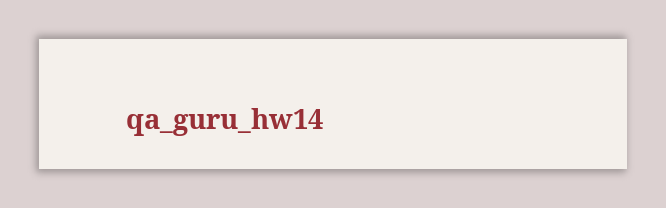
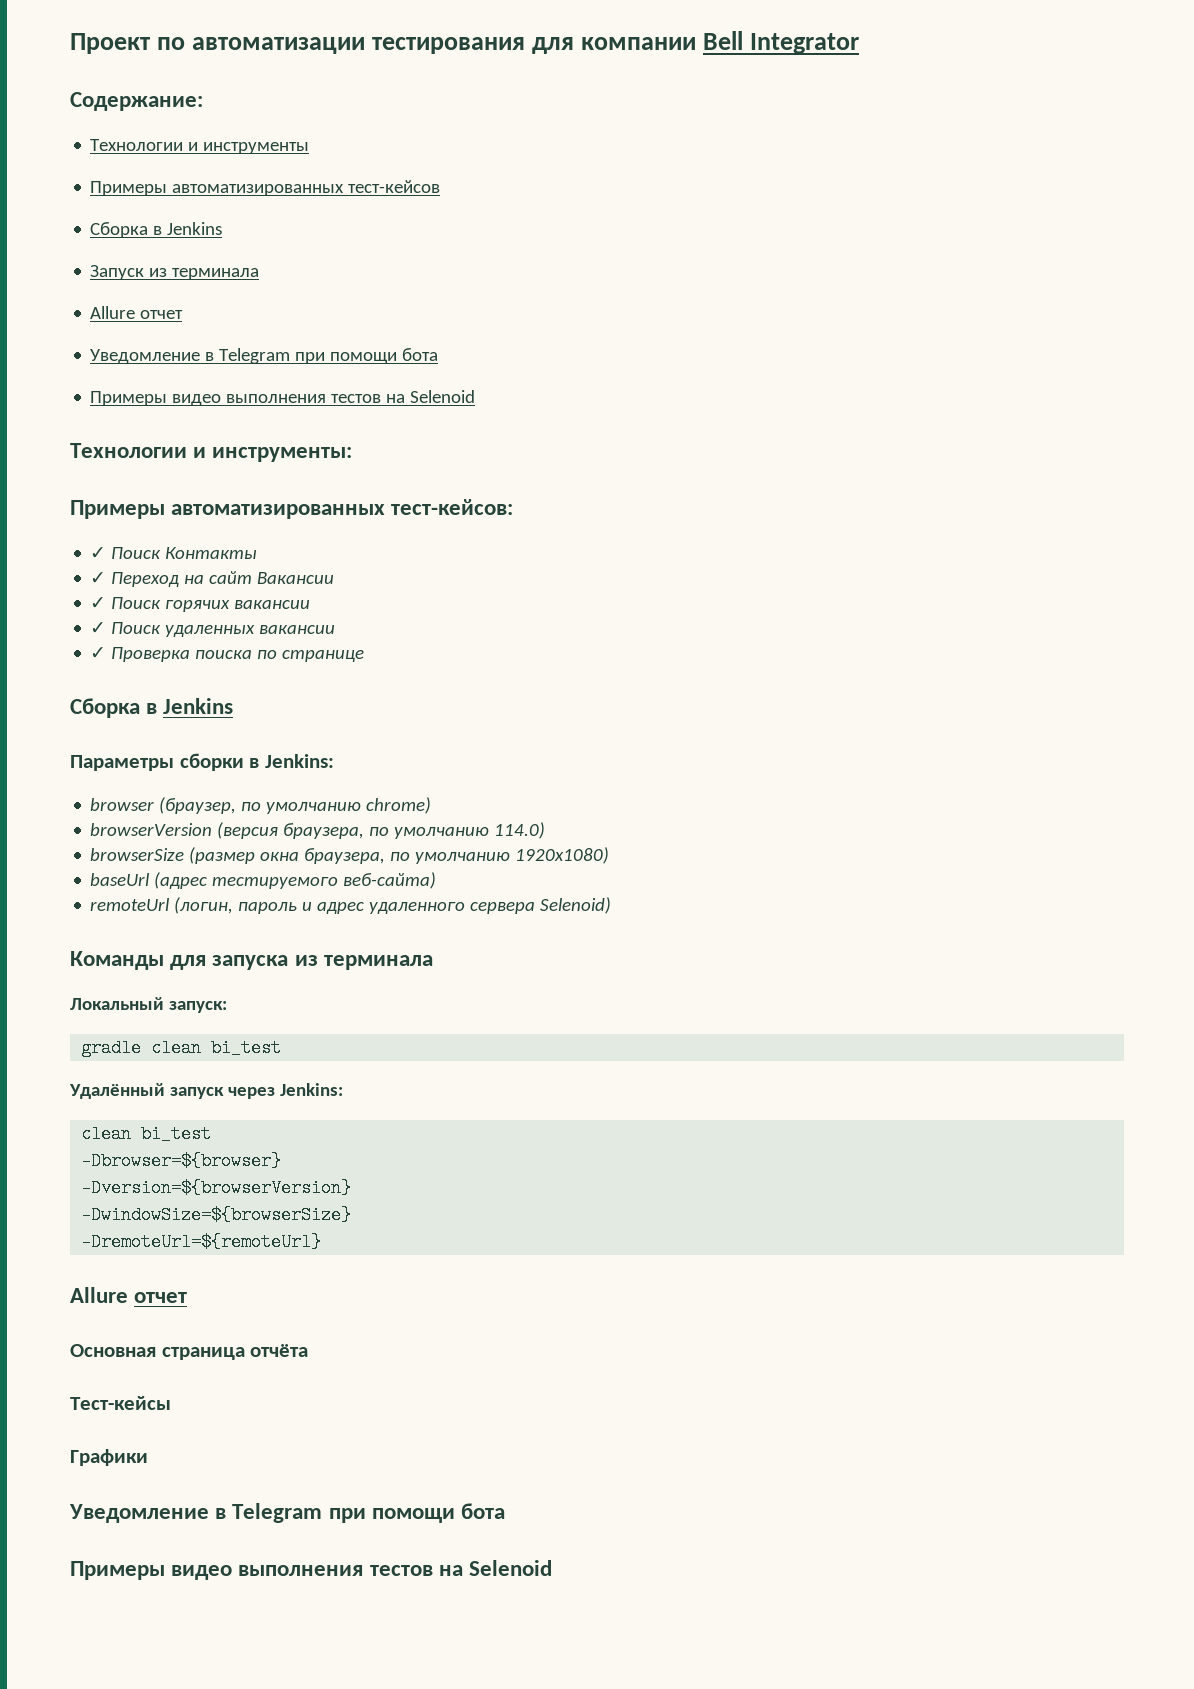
[126,108,323,136] qa_guru_hw14 -> [70,31,860,54] [70,92,203,111] [90,139,310,154] [90,180,441,196] [90,222,223,238] [90,265,260,280] [90,306,184,319] [90,348,439,364] [90,390,476,406] [70,443,353,462] [70,499,514,519] [90,547,258,559] [90,571,335,587] [90,597,311,612] [90,622,336,637] [90,647,365,662] [70,698,234,718] [70,753,334,771] [90,797,432,814] [90,822,546,839] [90,847,610,864] [90,872,437,889] [90,897,612,914] [70,951,433,970] [70,997,227,1013] [81,1039,282,1057] [69,1083,343,1099] [81,1125,212,1143] [81,1152,282,1170] [81,1179,352,1197] [81,1206,352,1224] [81,1233,322,1251] [70,1287,188,1303] [70,1344,309,1360] [70,1396,171,1410] [70,1449,148,1466] [69,1503,506,1523] [70,1560,553,1580] Проект по автоматизации тестирования для компании Bell Integrator // Содержание: // Технологии и инструменты // Примеры автоматизированных тест-кейсов // Сборка в Jenkins // Запуск из терминала // Allure отчет // Уведомление в Telegram при помощи бота // Примеры видео выполнения тестов на Selenoid // Технологии и инструменты: // Примеры автоматизированных тест-кейсов: // ✓ Поиск Контакты // ✓ Переход на сайт Вакансии // ✓ Поиск горячих вакансии // ✓ Поиск удаленных вакансии // ✓ Проверка поиска по странице // Сборка в Jenkins // Параметры сборки в Jenkins: // browser (браузер, по умолчанию chrome) // browserVersion (версия браузера, по умолчанию 114.0) // browserSize (размер окна браузера, по умолчанию 1920x1080) // baseUrl (адрес тестируемого веб-сайта) // remoteUrl (логин, пароль и адрес удаленного сервера Selenoid) // Команды для запуска из терминала // Локальный запуск: // gradle clean bi_test // Удалённый запуск через Jenkins: // clean bi_test // -Dbrowser=${browser} // -Dversion=${browserVersion} // -DwindowSize=${browserSize} // -DremoteUrl=${remoteUrl} // Allure отчет // Основная страница отчёта // Тест-кейсы // Графики // Уведомление в Telegram при помощи бота // Примеры видео выполнения тестов на Selenoid

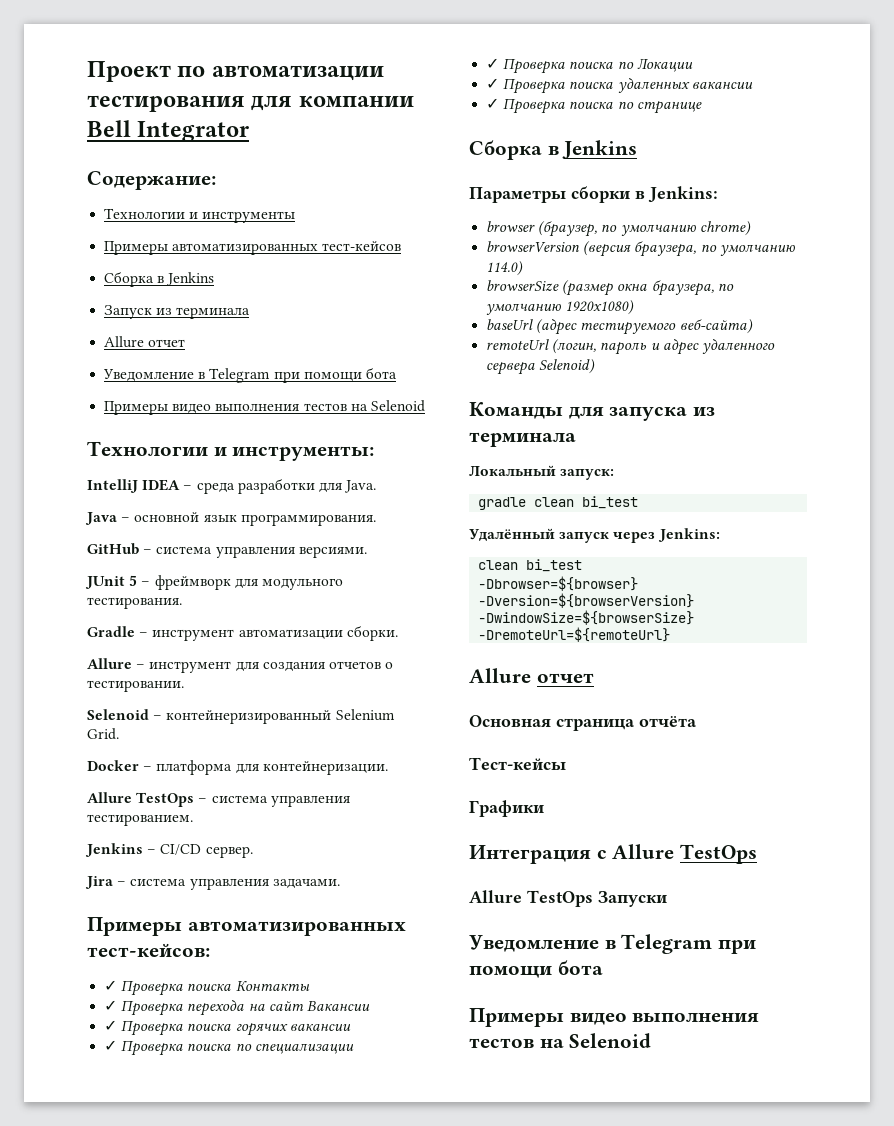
(353, 454) none -> [87,478,377,494] [85,512,376,526] [87,543,367,558] [85,575,343,590] [87,597,182,609] [87,625,398,641] [87,658,394,673] [87,680,184,692] [87,709,395,724] [87,728,119,740] [87,760,388,775] [87,792,350,807] [87,814,193,826] [85,843,253,858] [85,876,340,890] // IntelliJ IDEA – среда разработки для Java. // Java – основной язык программирования. // GitHub – система управления версиями. // JUnit 5 – фреймворк для модульного тестирования. // Gradle – инструмент автоматизации сборки. // Allure – инструмент для создания отчетов о тестировании. // Selenoid – контейнеризированный Selenium Grid. // Docker – платформа для контейнеризации. // Allure TestOps – система управления тестированием. // Jenkins – CI/CD сервер. // Jira – система управления задачами.
[111,547,162,559] Поиск -> [121,980,232,996] Проверка поиска
[111,572,180,587] Переход -> [121,999,245,1016] Проверка перехода
[111,597,162,609] Поиск -> [121,1020,232,1036] Проверка поиска
[111,622,162,634] Поиск -> [121,1040,354,1056] [486,58,693,74] [486,78,614,94] Проверка поиска по специализации // ✓ Проверка поиска по Локации // ✓ Проверка поиска
(148, 1457) none -> [469,844,758,864] [469,890,668,907] // Интеграция с Allure TestOps // Allure TestOps Запуски

